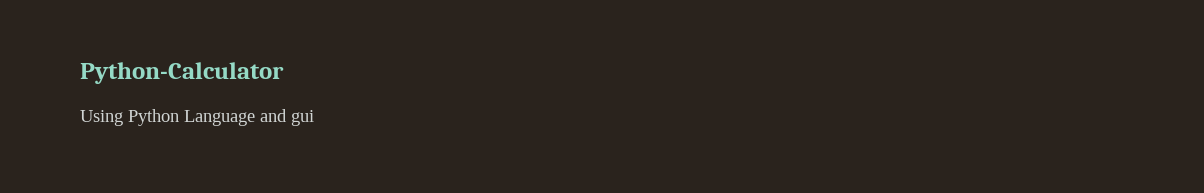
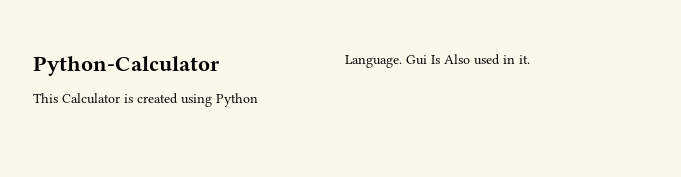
[80,109,314,126] Using Python Language and gui -> [33,93,258,107] [345,54,530,68] This Calculator is created using Python Language. Gui Is Also used in it.

